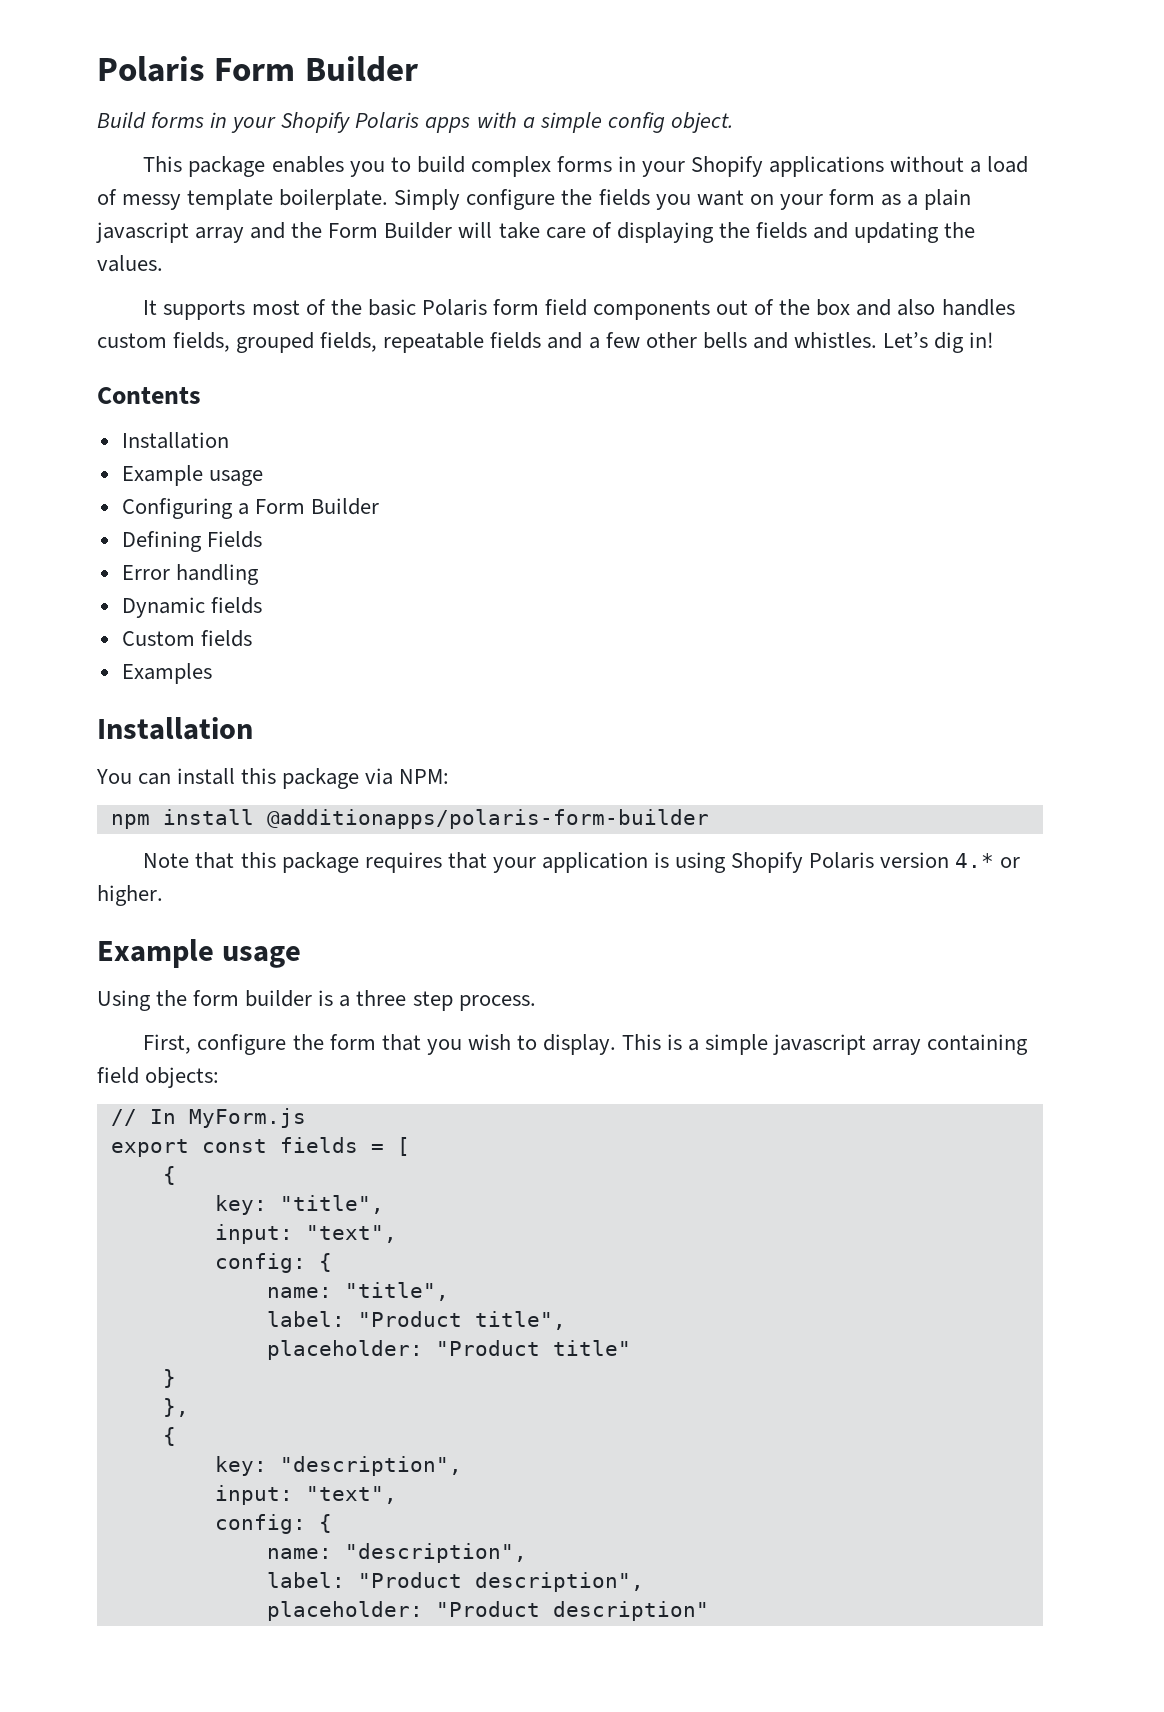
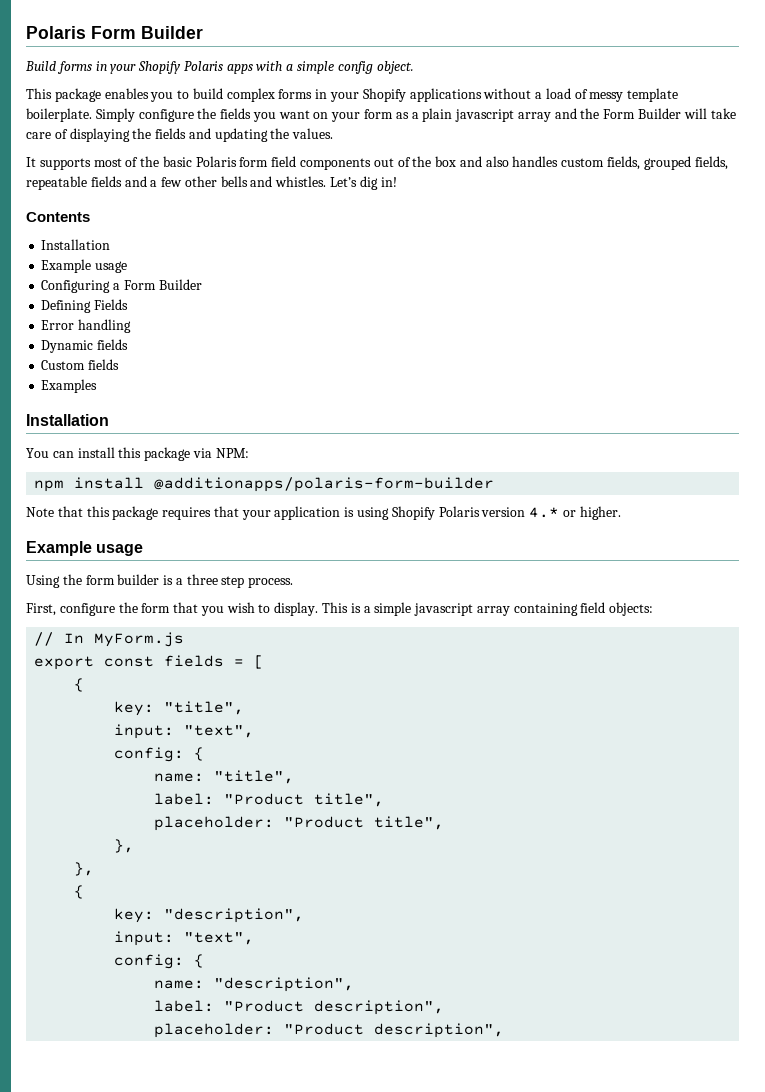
[552,1340,631,1356] [162,1369,176,1388] title" // } -> [374,816,445,830] [114,839,135,853] title", // },
[552,1601,709,1621] description" -> [374,1023,505,1038] description",

